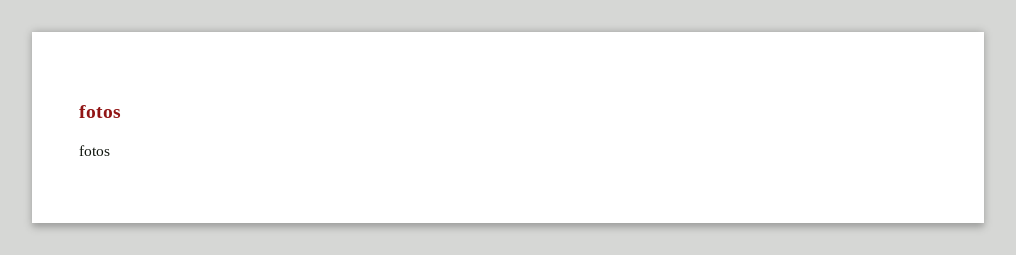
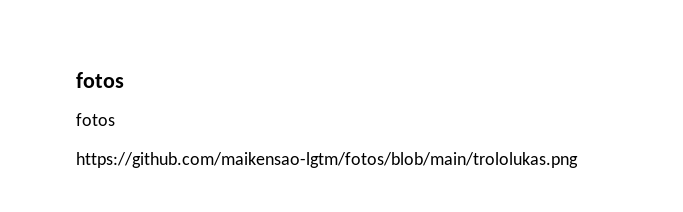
(110, 150) none -> [76,152,578,168] // https://github.com/maikensao-lgtm/fotos/blob/main/trololukas.png

